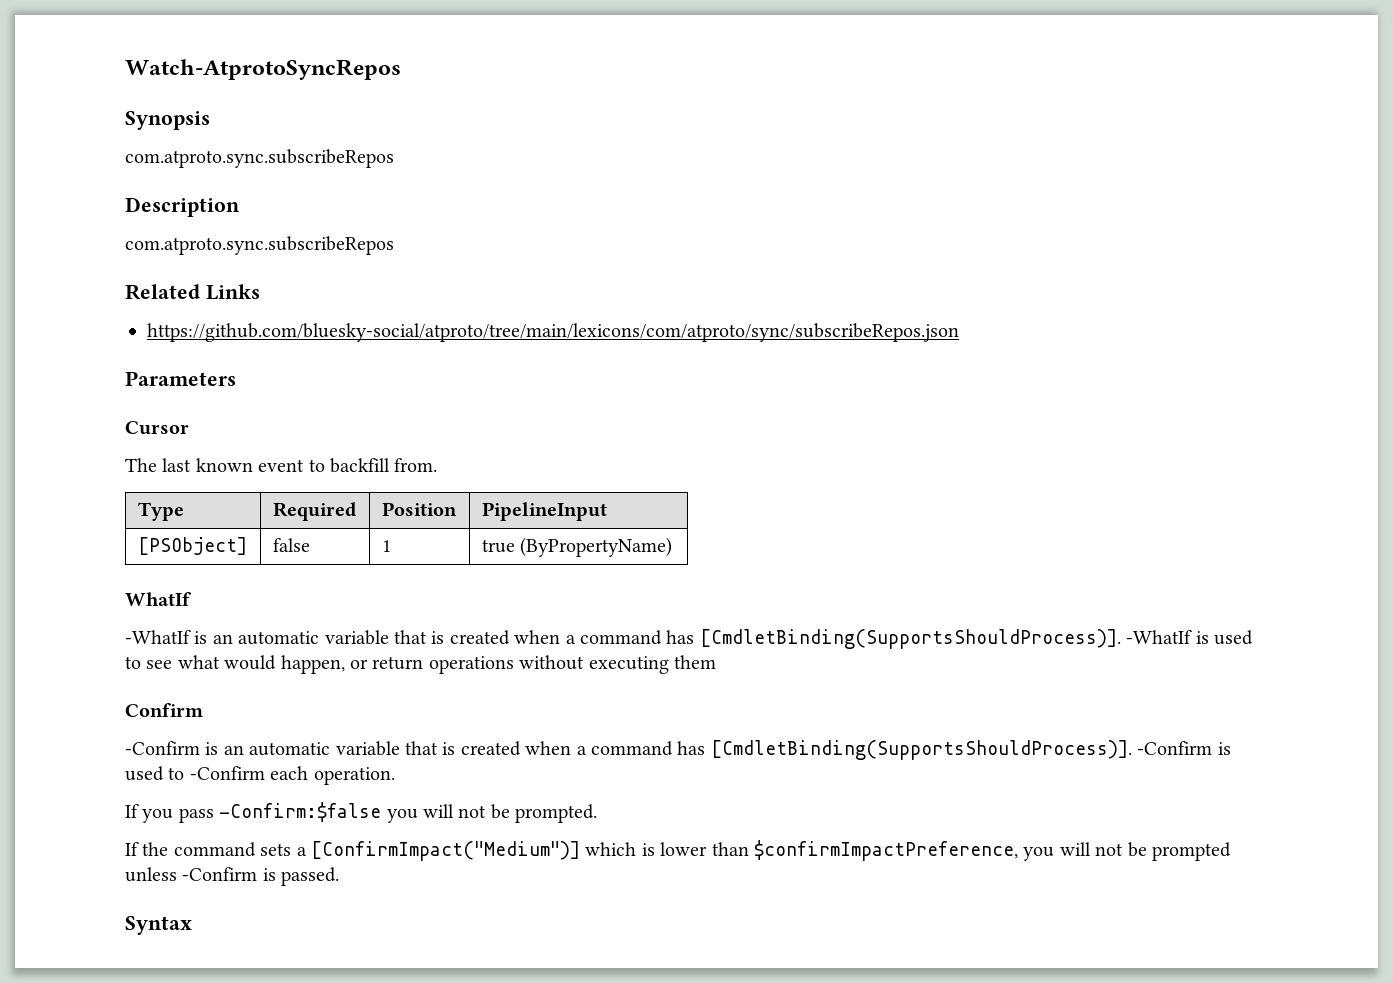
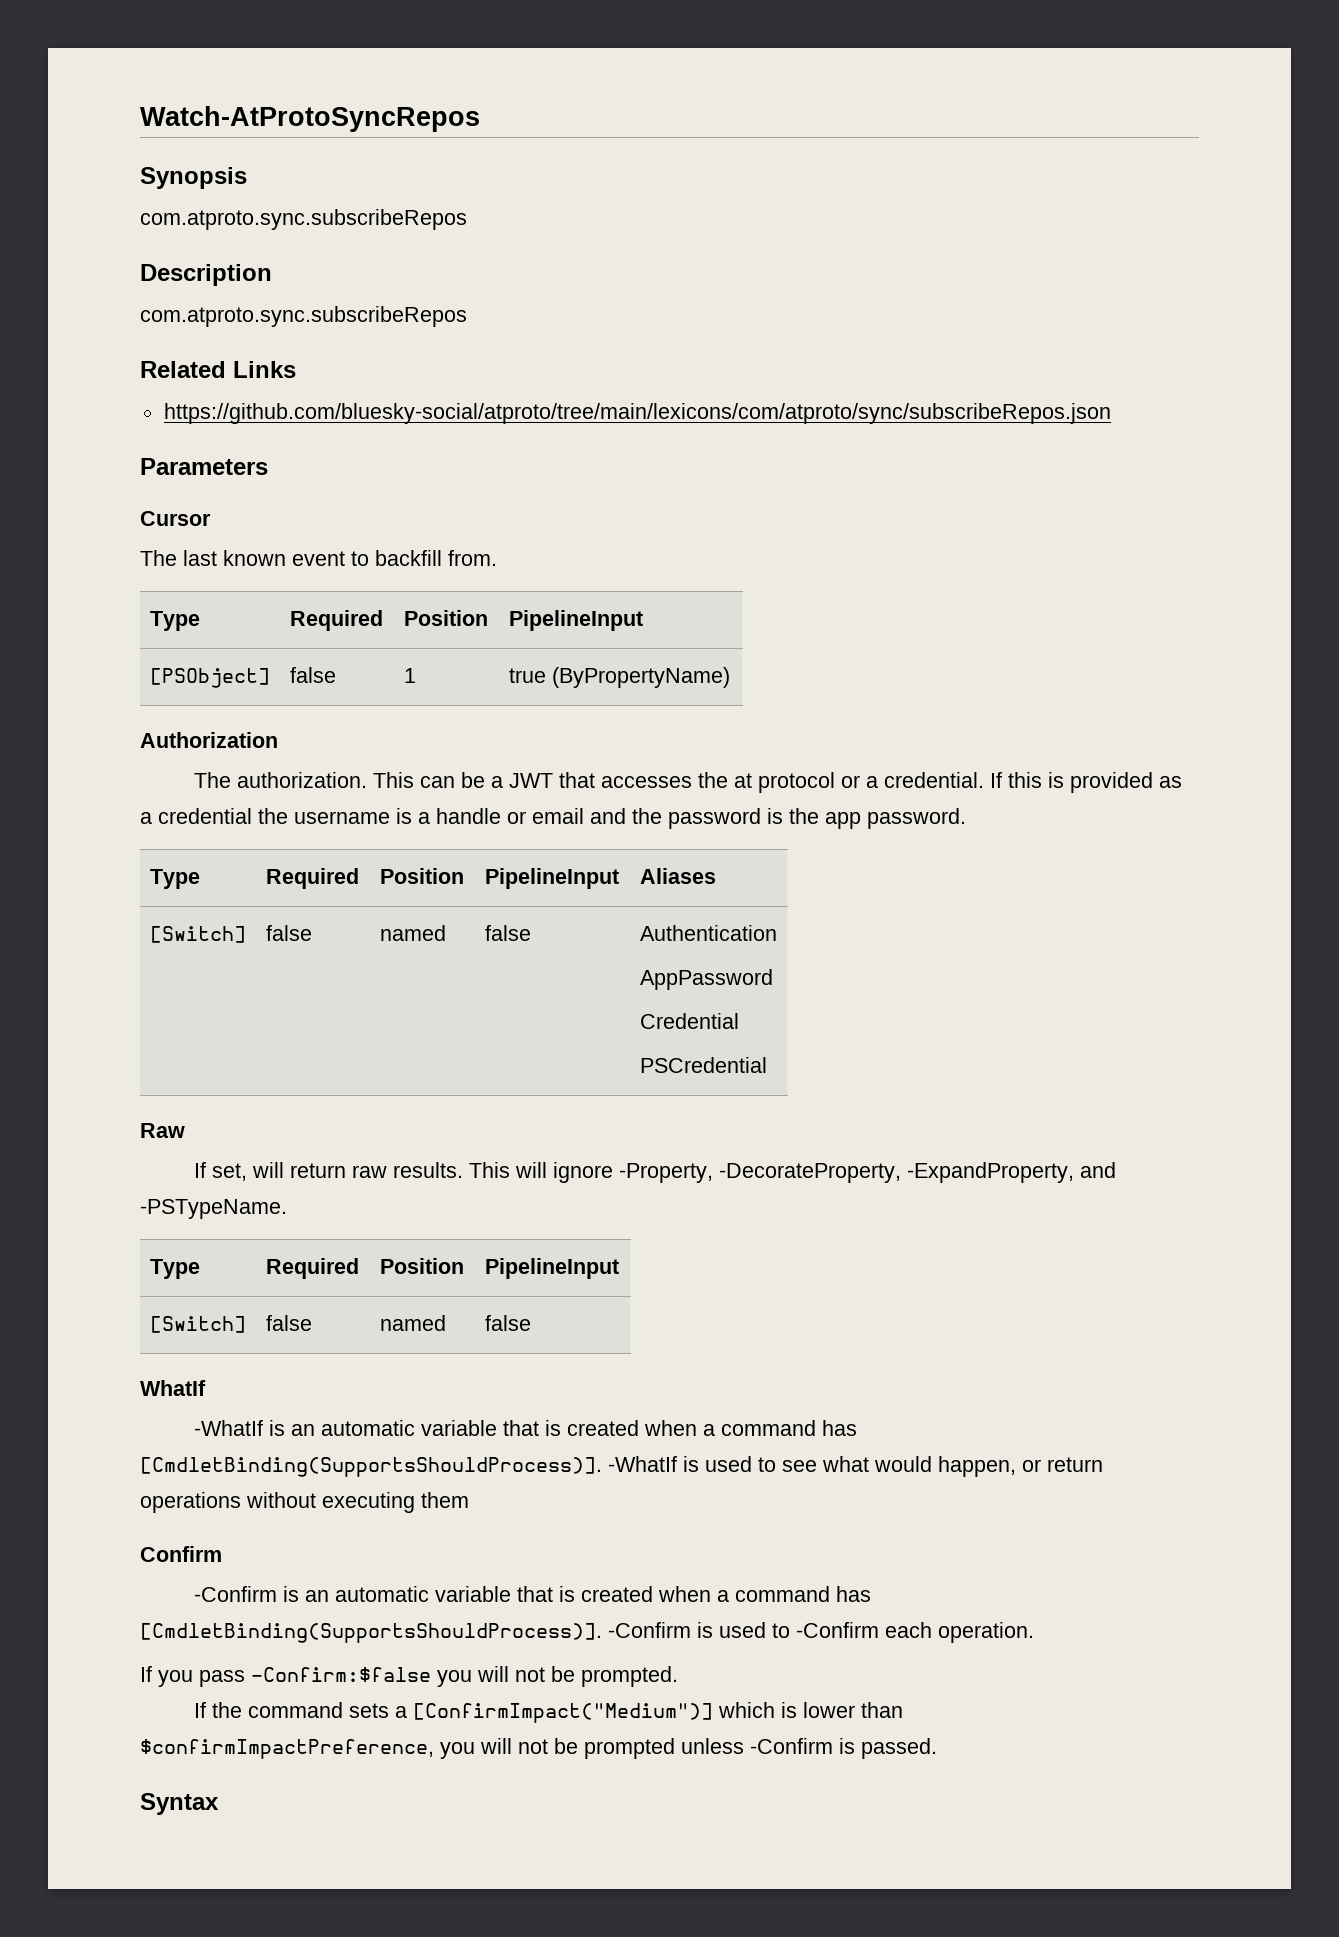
[125,59,401,80] Watch-AtprotoSyncRepos -> [140,106,480,132] Watch-AtProtoSyncRepos
(673, 547) none -> [140,732,278,748] [194,772,1183,793] [140,808,966,829] [149,869,200,889] [265,868,359,889] [379,868,464,884] [484,868,619,889] [639,868,716,884] [149,926,246,943] [265,925,312,941] [379,925,446,941] [484,925,531,941] [639,925,777,941] [639,969,773,990] [639,1013,739,1029] [639,1057,767,1073] [140,1123,185,1138] [194,1162,1117,1183] [140,1199,287,1219] [149,1259,200,1279] [265,1258,359,1279] [379,1258,464,1274] [484,1258,619,1279] [149,1316,246,1333] [265,1315,312,1331] [379,1315,446,1331] [484,1315,531,1331] // Authorization // The authorization. This can be a JWT that accesses the at protocol or a credential. If this is provided as a credential the username is a handle or email and the password is the app password. // Type | Required | Position | PipelineInput | Aliases // [Switch] | false | named | false | Authentication // AppPassword // Credential // PSCredential // Raw // If set, will return raw results. This will ignore -Property, -DecorateProperty, -ExpandProperty, and -PSTypeName. // Type | Required | Position | PipelineInput // [Switch] | false | named | false

